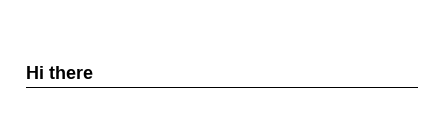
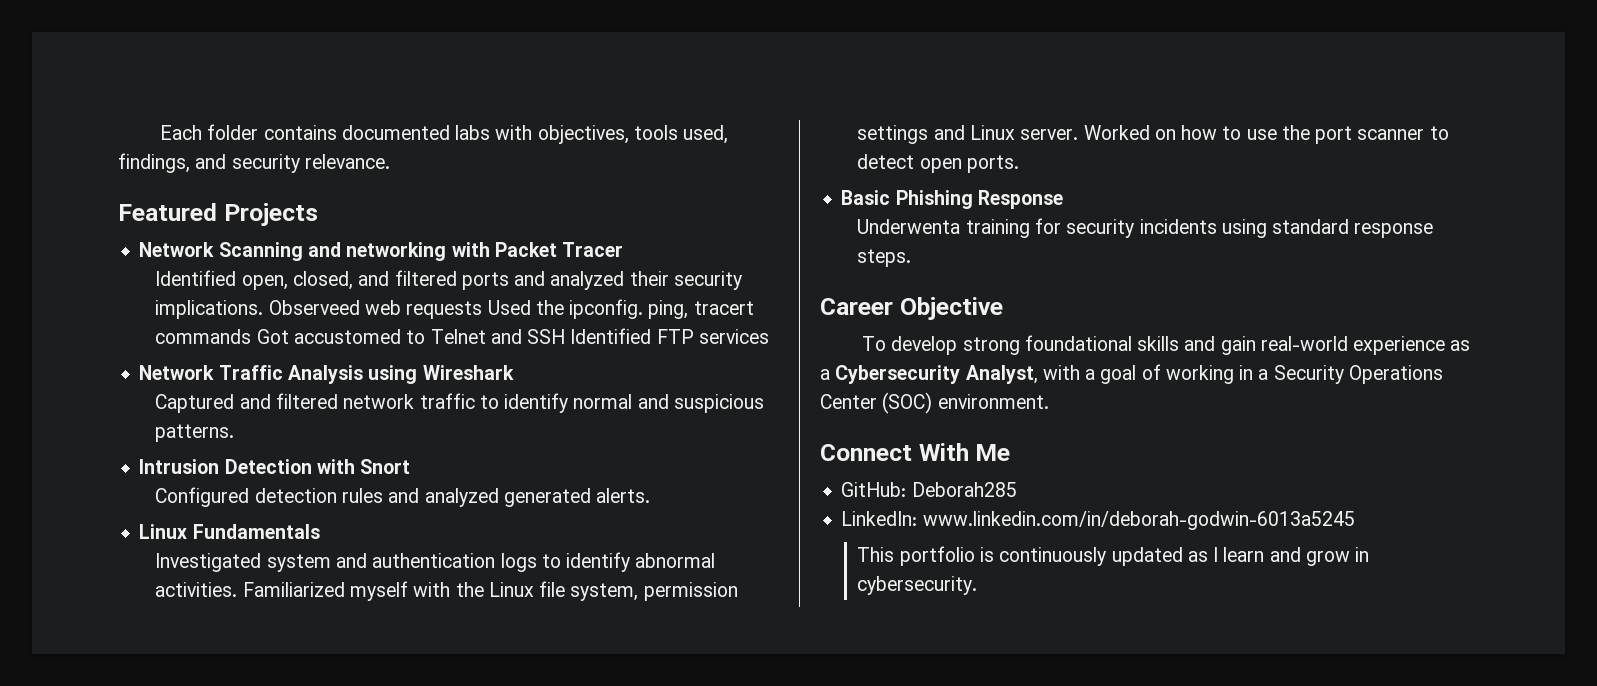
[26,66,93,79] Hi there -> [160,124,729,144] [118,153,390,173] [118,203,318,226] [139,242,624,261] [155,270,742,290] [155,299,754,319] [155,328,769,344] [139,365,514,384] [155,393,764,413] [155,424,235,442] [139,459,411,474] [155,487,651,507] [139,524,320,539] [155,552,716,572] [155,581,738,601] [857,125,1449,144] [857,154,1020,173] [841,190,1063,209] [857,218,1434,238] [857,249,912,267] [820,297,1003,320] [862,335,1471,355] [820,364,1443,384] [820,392,1049,414] [820,443,1011,461] [841,482,1017,497] [841,511,1355,530] [857,546,1370,566] [857,576,978,595] Each folder contains documented labs with objectives, tools used, findings, and security relevance. // Featured Projects // Network Scanning and networking with Packet Tracer // Identified open, closed, and filtered ports and analyzed their security implications. Observeed web requests Used the ipconfig. ping, tracert commands Got accustomed to Telnet and SSH Identified FTP services // Network Traffic Analysis using Wireshark // Captured and filtered network traffic to identify normal and suspicious patterns. // Intrusion Detection with Snort // Configured detection rules and analyzed generated alerts. // Linux Fundamentals // Investigated system and authentication logs to identify abnormal activities. Familiarized myself with the Linux file system, permission settings and Linux server. Worked on how to use the port scanner to detect open ports. // Basic Phishing Response // Underwenta training for security incidents using standard response steps. // Career Objective // To develop strong foundational skills and gain real-world experience as a Cybersecurity Analyst, with a goal of working in a Security Operations Center (SOC) environment. // Connect With Me // GitHub: Deborah285 // LinkedIn: www.linkedin.com/in/deborah-godwin-6013a5245 // This portfolio is continuously updated as I learn and grow in cybersecurity.

